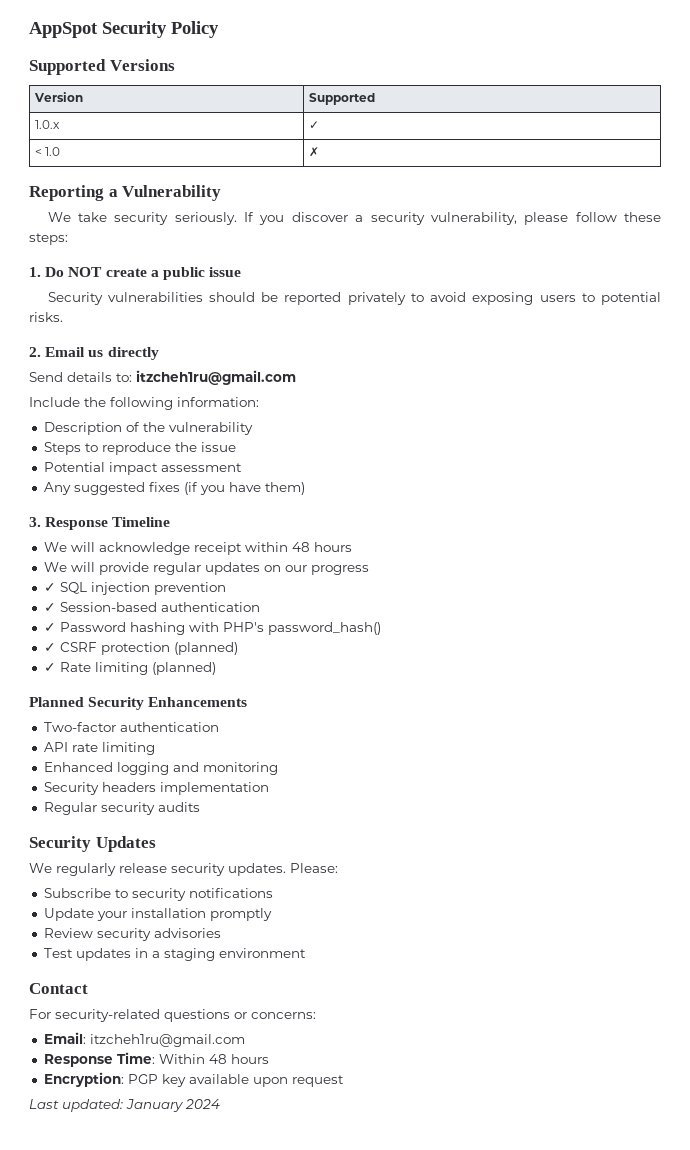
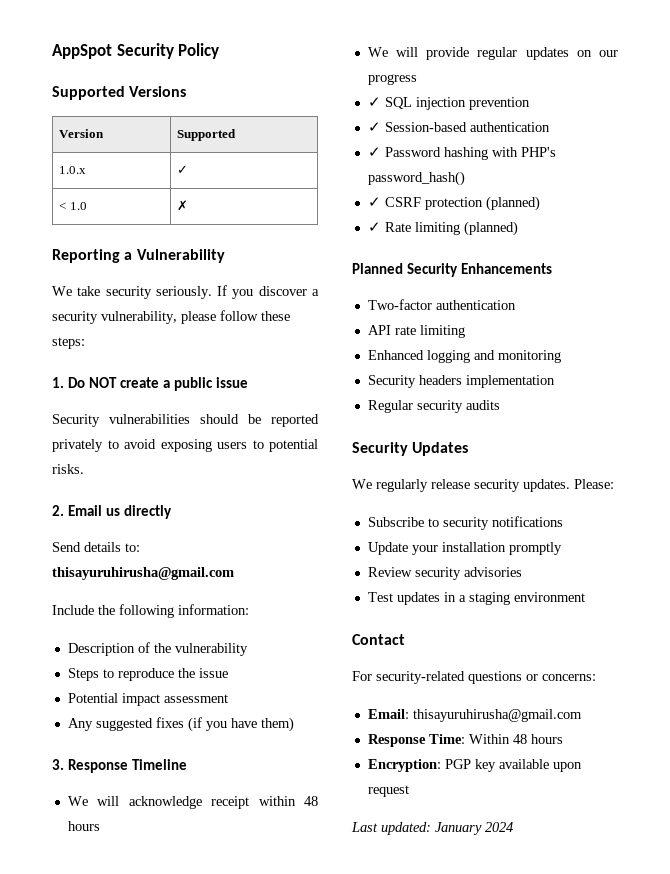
[136,370,296,385] itzcheh1ru@gmail.com -> [52,567,234,580] thisayuruhirusha@gmail.com
[89,1034,245,1047] itzcheh1ru@gmail.com -> [412,709,582,722] thisayuruhirusha@gmail.com

